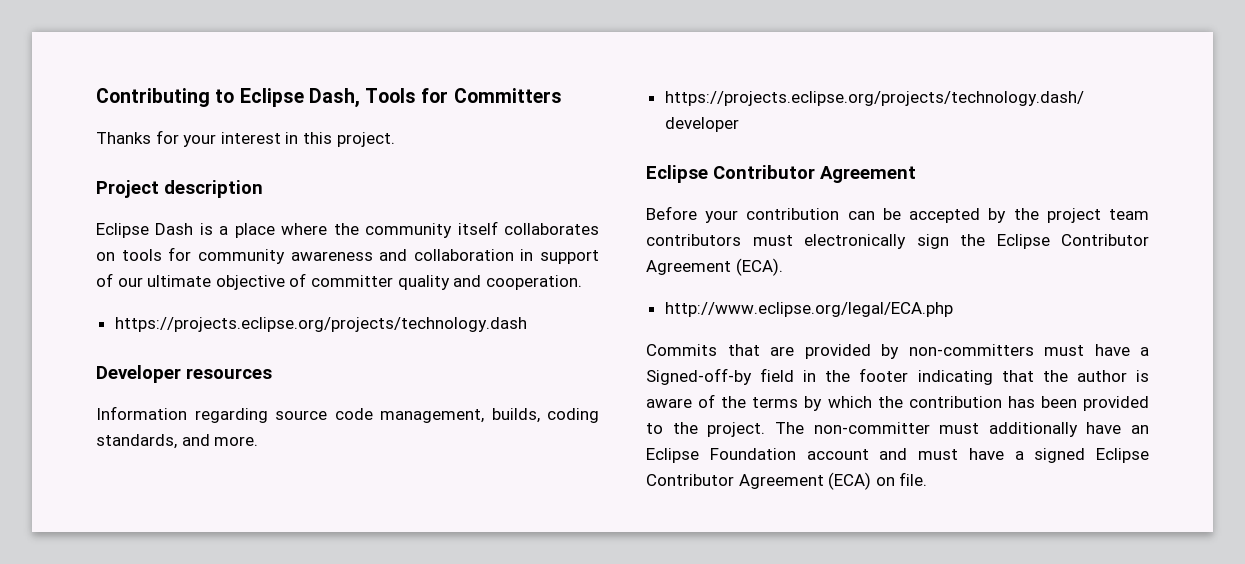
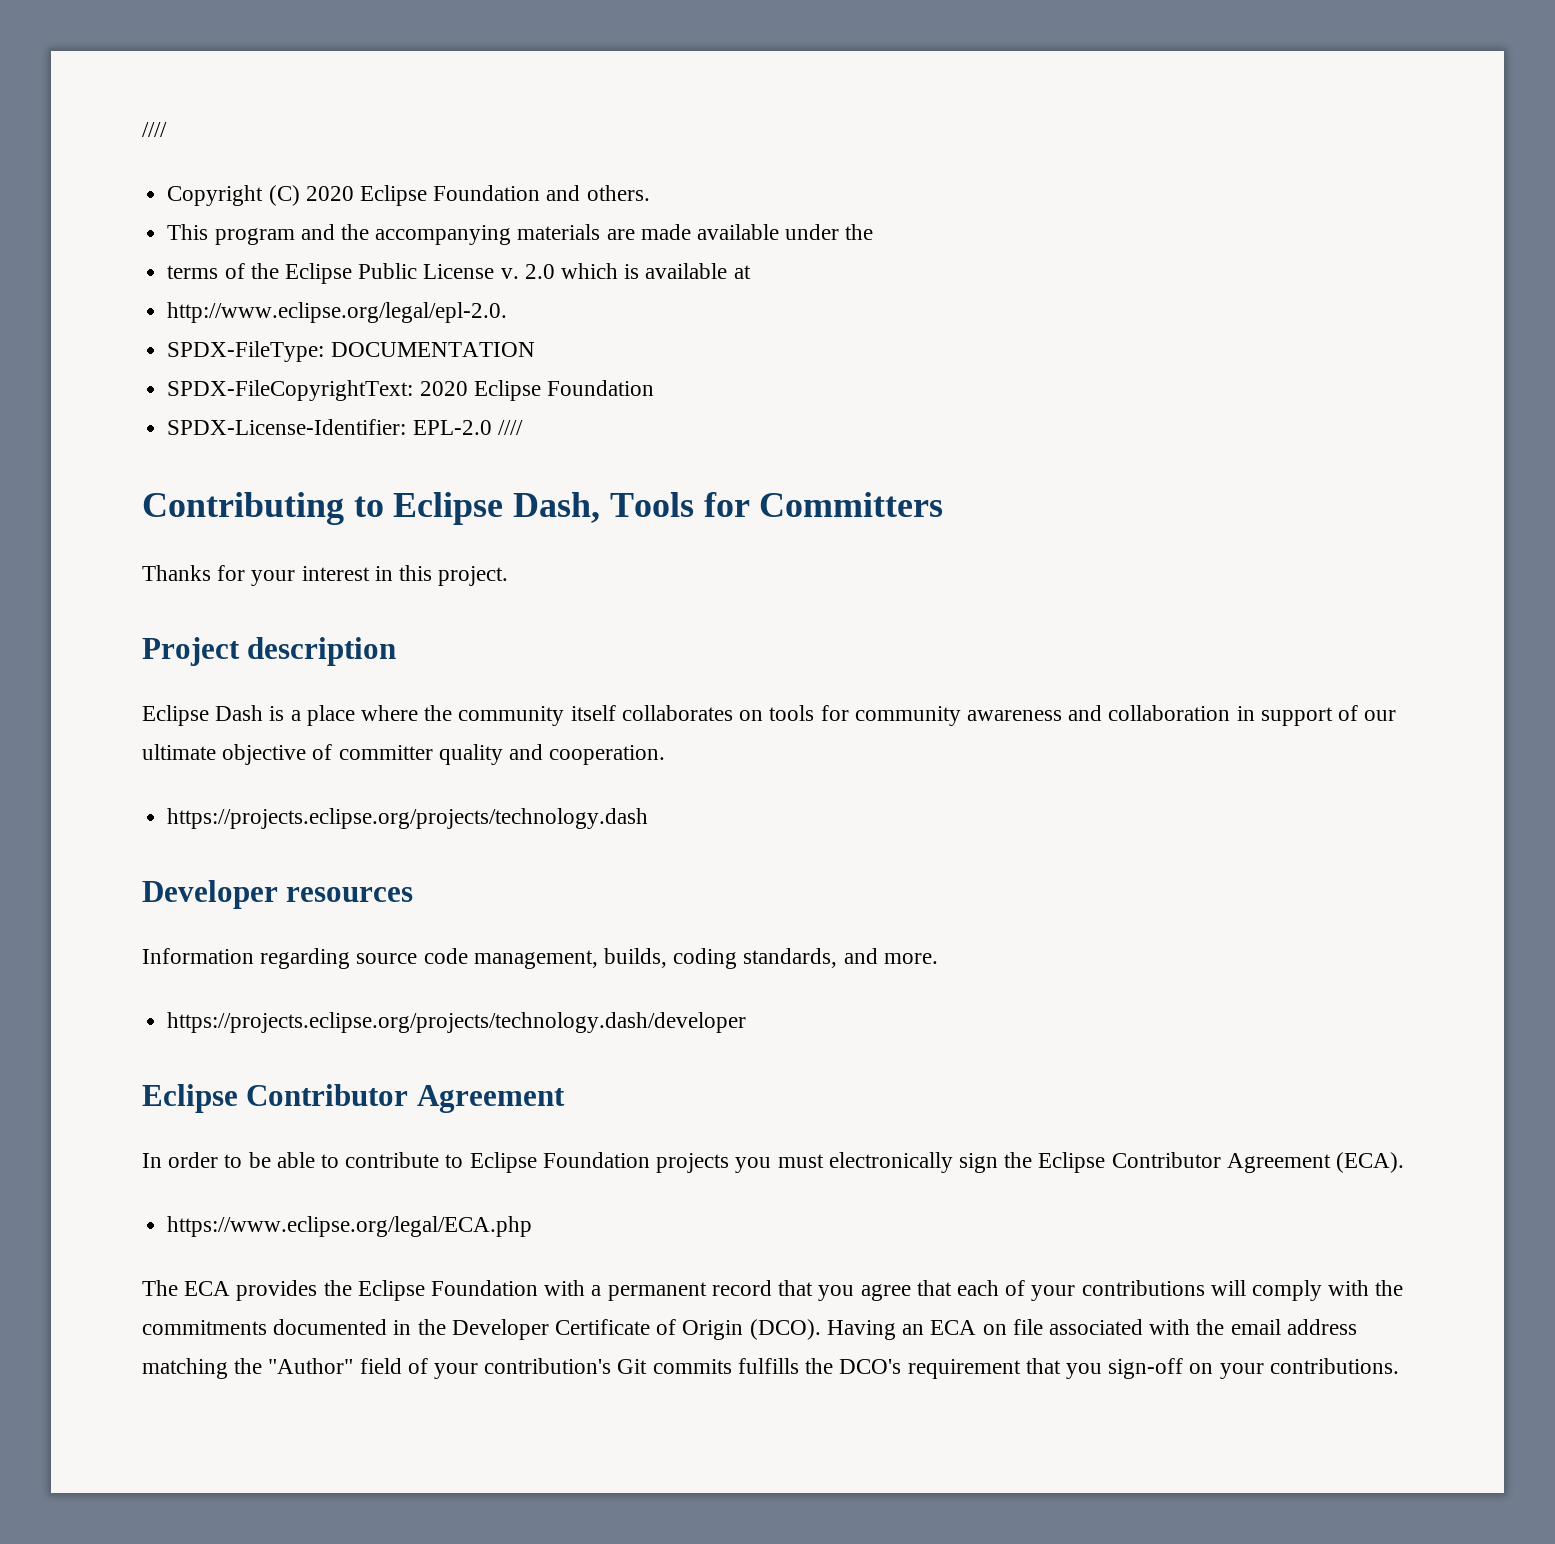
(96, 97) none -> [142,122,167,137] [167,185,650,206] [167,224,874,245] [167,263,751,284] [167,302,508,323] [167,341,535,362] [167,380,654,401] [167,419,523,435] //// // Copyright (C) 2020 Eclipse Foundation and others. // This program and the accompanying materials are made available under the // terms of the Eclipse Public License v. 2.0 which is available at // http://www.eclipse.org/legal/epl-2.0. // SPDX-FileType: DOCUMENTATION // SPDX-FileCopyrightText: 2020 Eclipse Foundation // SPDX-License-Identifier: EPL-2.0 //// //
[646,206,1149,223] [646,234,741,246] Before your contribution can be accepted by the project team contributors -> [142,1152,772,1173] In order to be able to contribute to Eclipse Foundation projects you
[664,302,953,317] [646,344,1149,359] [646,368,1149,385] [646,394,1149,411] [646,422,1149,437] [646,448,1149,463] [646,472,928,490] http://www.eclipse.org/legal/ECA.php // Commits that are provided by non-committers must have a Signed-off-by field in the footer indicating that the author is aware of the terms by which the contribution has been provided to the project. The non-committer must additionally have an Eclipse Foundation account and must have a signed Eclipse Contributor Agreement (ECA) on file. -> [167,1216,533,1237] [142,1280,1404,1301] [142,1319,1357,1340] [142,1358,1399,1379] https://www.eclipse.org/legal/ECA.php // The ECA provides the Eclipse Foundation with a permanent record that you agree that each of your contributions will comply with the commitments documented in the Developer Certificate of Origin (DCO). Having an ECA on file associated with the email address matching the "Author" field of your contribution's Git commits fulfills the DCO's requirement that you sign-off on your contributions.

